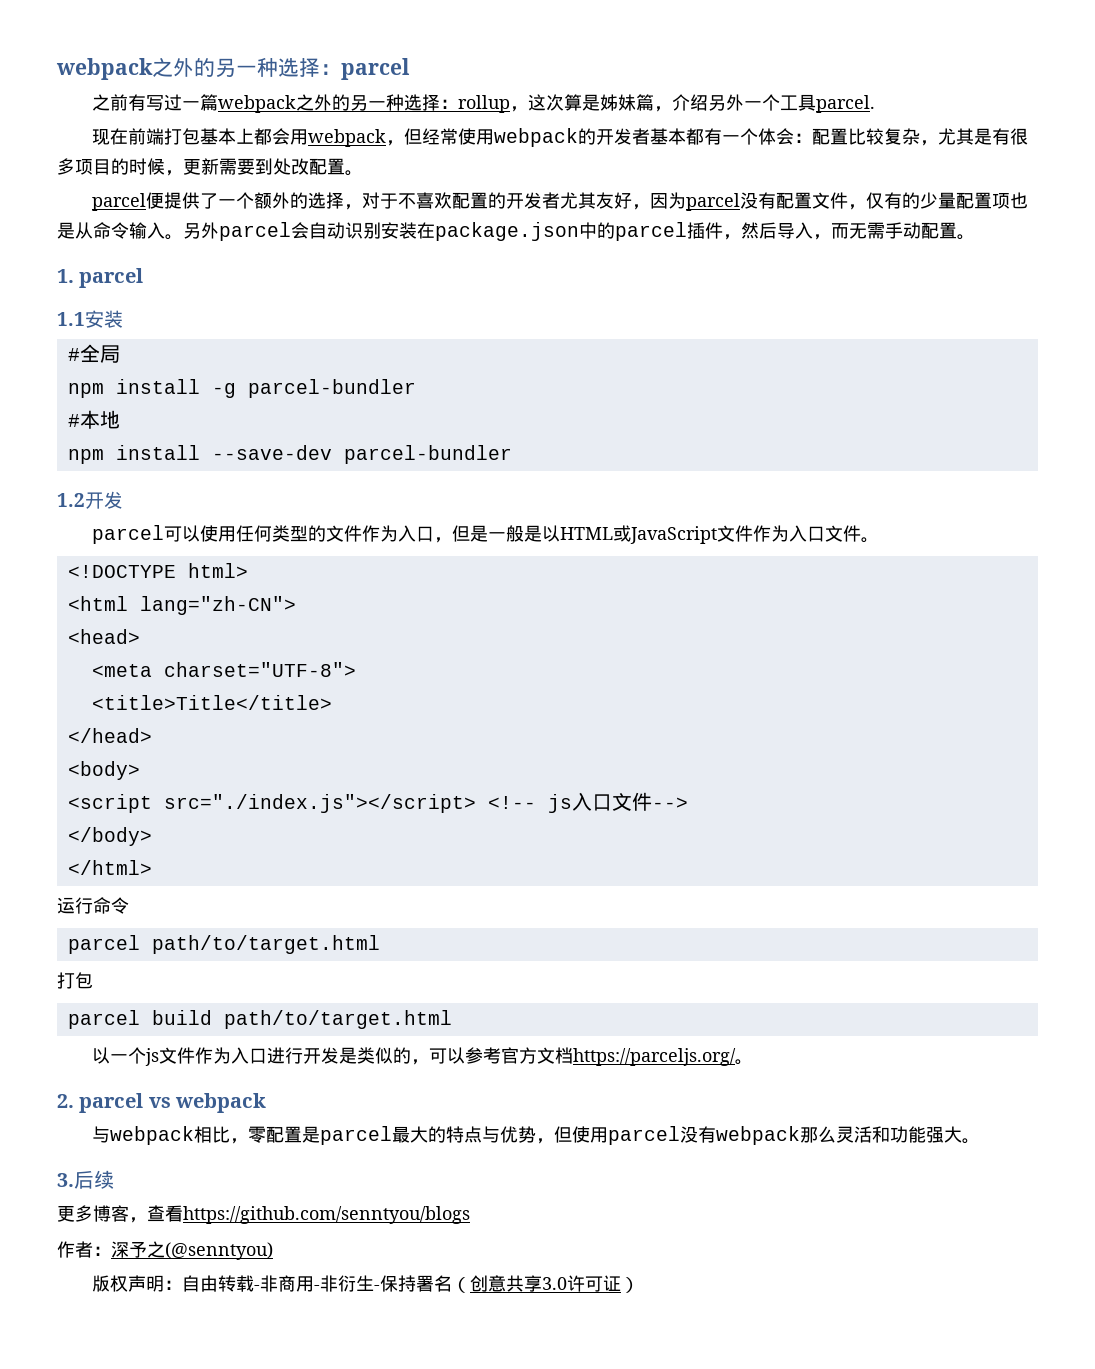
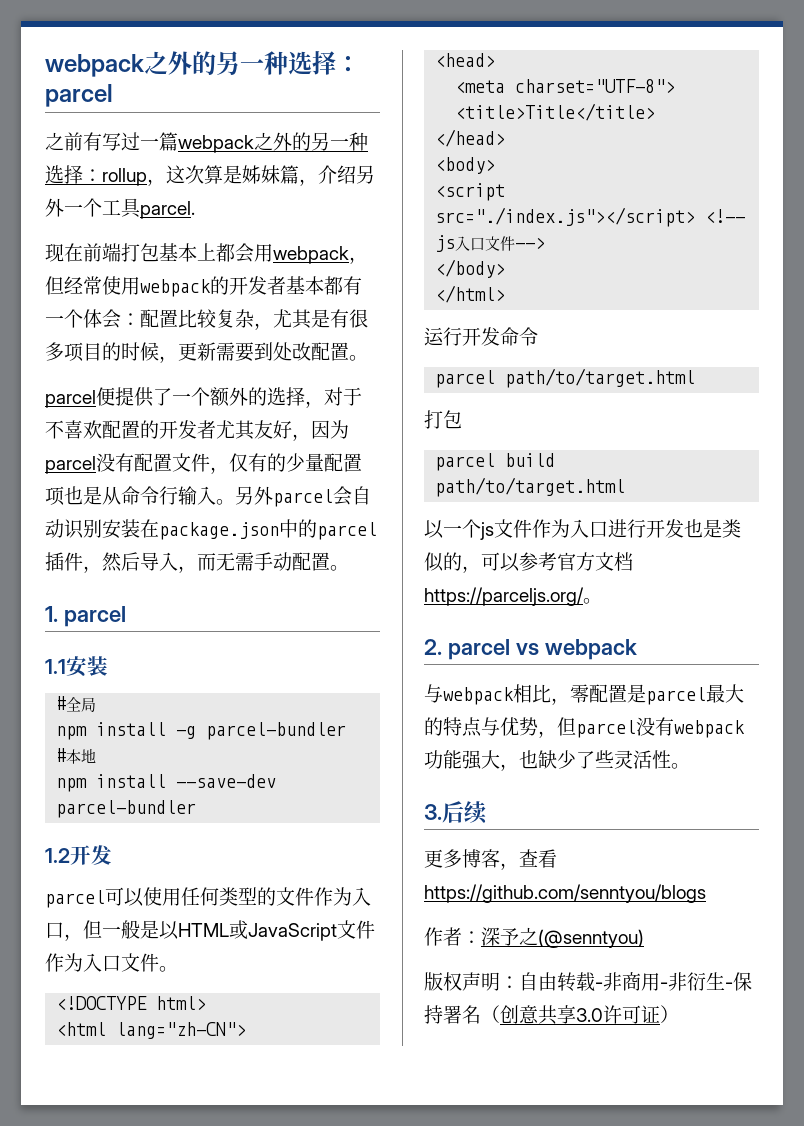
(129, 230) none -> [159,486,178,505] 行
[469,525,488,542] 是 -> (102, 929) none
(93, 905) none -> [462,327,500,346] 开发
(339, 1055) none -> [684,519,703,538] 也
[571,1126,608,1143] 使用 -> (576, 726) none
[799,1126,962,1143] 那么灵活和功能强大 -> [424,750,671,771] 功能强大，也缺少了些灵活性

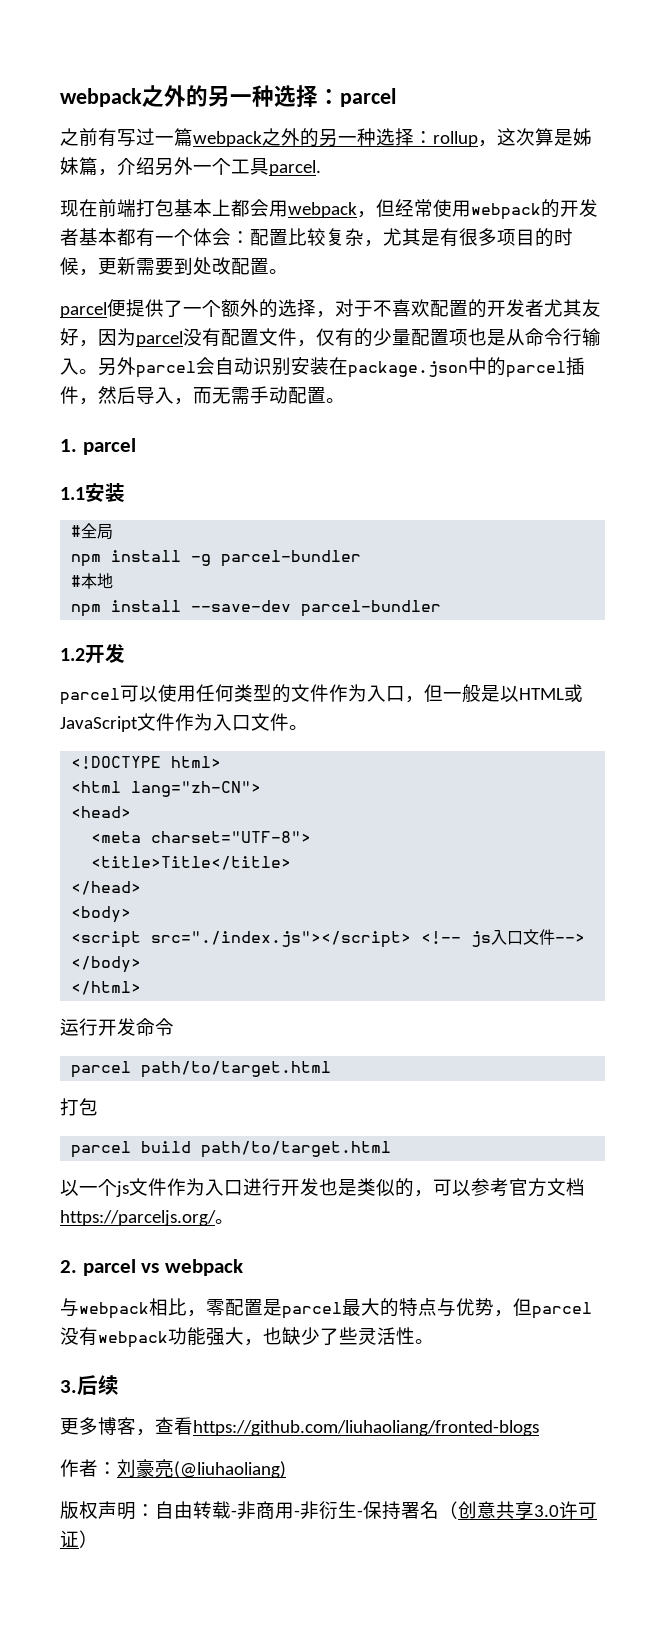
[424,884,706,903] https://github.com/senntyou/blogs -> [193,1420,539,1436] https://github.com/liuhaoliang/fronted-blogs
[481,927,644,948] 深予之(@senntyou) -> [117,1459,286,1478] 刘豪亮(@liuhaoliang)

